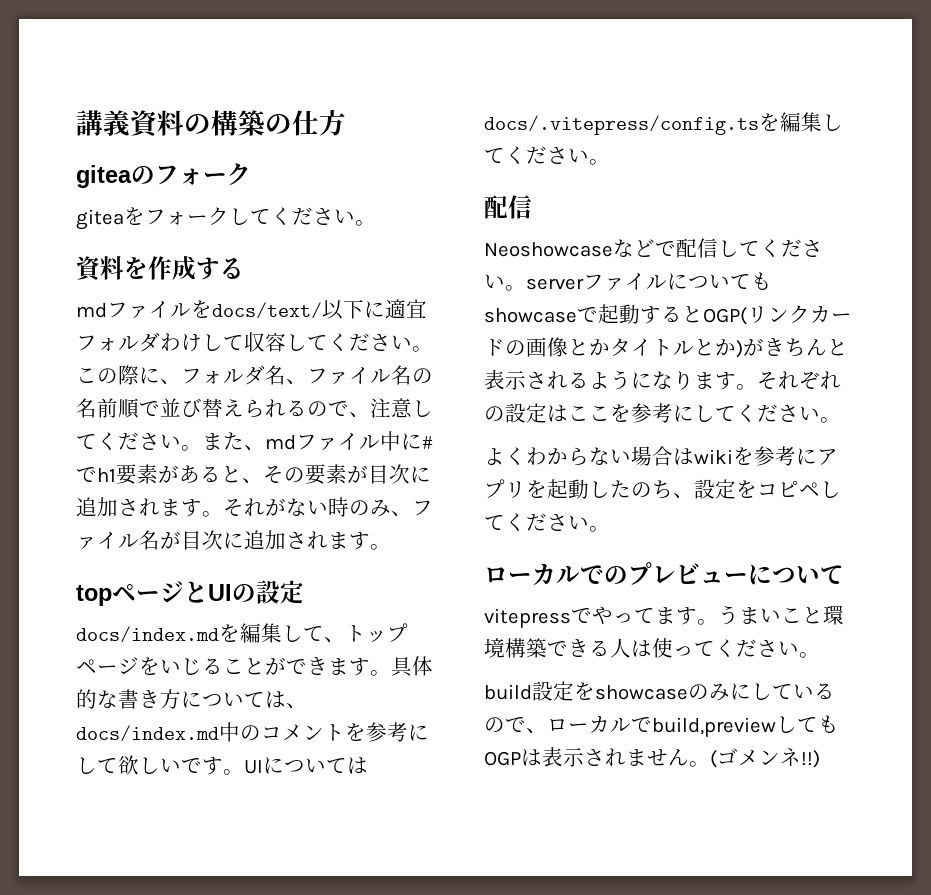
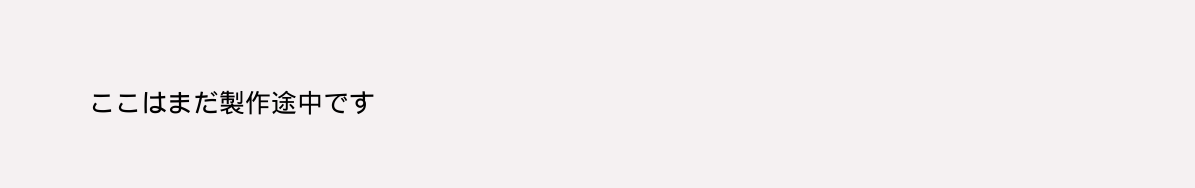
[76,109,346,138] [76,163,251,188] [76,207,376,230] [76,256,244,282] [76,299,427,320] [76,332,433,352] [76,365,433,385] [76,398,433,419] [76,431,433,451] [76,464,431,485] [76,497,433,517] [76,530,391,550] [76,580,304,606] [76,623,408,643] [76,656,433,677] [76,689,307,709] [76,722,429,742] [76,755,368,775] [484,112,843,135] [484,146,610,165] [484,195,532,219] [484,238,823,258] [484,272,772,291] [484,304,852,325] [484,337,848,358] [484,370,841,390] [484,403,841,423] [484,446,838,466] [484,479,841,499] [484,513,610,532] [484,562,844,585] [484,605,844,628] [484,638,820,658] [484,681,835,701] [484,715,839,737] [484,747,820,768] 講義資料の構築の仕方 // giteaのフォーク // giteaをフォークしてください。 // 資料を作成する // mdファイルをdocs/text/以下に適宜フォルダわけして収容してください。この際に、フォルダ名、ファイル名の名前順で並び替えられるので、注意してください。また、mdファイル中に#でh1要素があると、その要素が目次に追加されます。それがない時のみ、ファイル名が目次に追加されます。 // topページとUIの設定 // docs/index.mdを編集して、トップページをいじることができます。具体的な書き方については、docs/index.md中のコメントを参考にして欲しいです。UIについてはdocs/.vitepress/config.tsを編集してください。 // 配信 // Neoshowcaseなどで配信してください。serverファイルについてもshowcaseで起動するとOGP(リンクカードの画像とかタイトルとか)がきちんと表示されるようになります。それぞれの設定はここを参考にしてください。 // よくわからない場合はwikiを参考にアプリを起動したのち、設定をコピペしてください。 // ローカルでのプレビューについて // vitepressでやってます。うまいこと環境構築できる人は使ってください。 // build設定をshowcaseのみにしているので、ローカルでbuild,previewしてもOGPは表示されません。(ゴメンネ!!) -> [89,90,375,115] ここはまだ製作途中です

